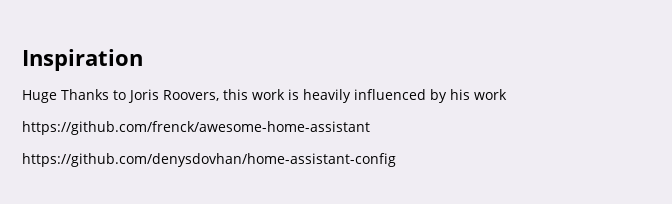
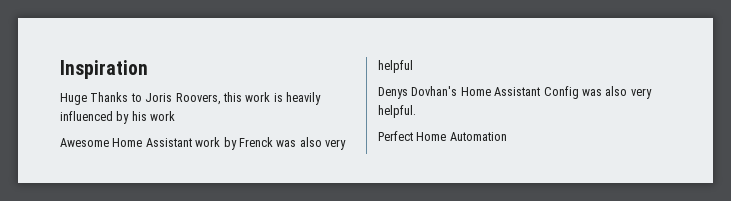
[22,121,370,135] [22,153,396,167] https://github.com/frenck/awesome-home-assistant // https://github.com/denysdovhan/home-assistant-config -> [60,137,346,150] [378,60,413,73] [378,86,652,99] [378,105,416,118] [378,131,507,141] Awesome Home Assistant work by Frenck was also very helpful // Denys Dovhan's Home Assistant Config was also very helpful. // Perfect Home Automation

